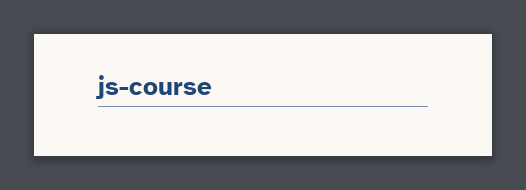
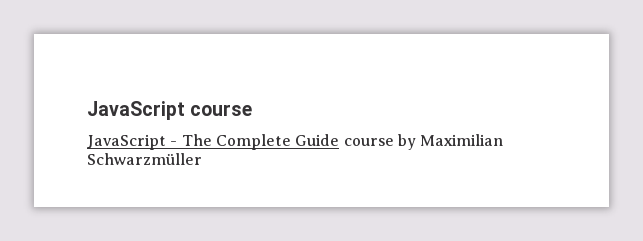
[96,75,212,99] js-course -> [87,101,253,120] [87,134,504,150] [87,153,202,165] JavaScript course // JavaScript - The Complete Guide course by Maximilian Schwarzmüller

